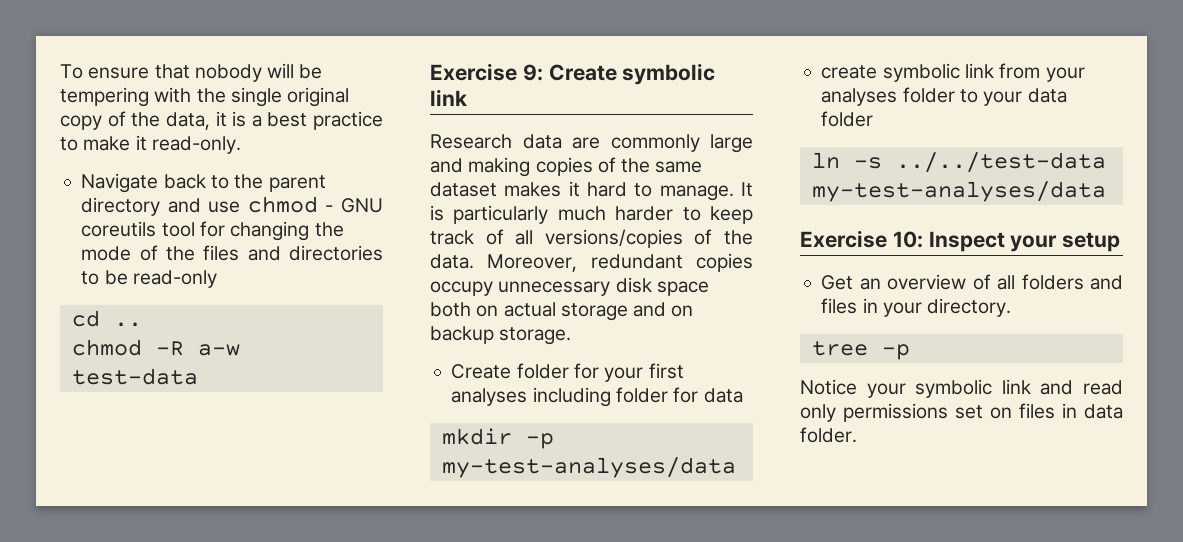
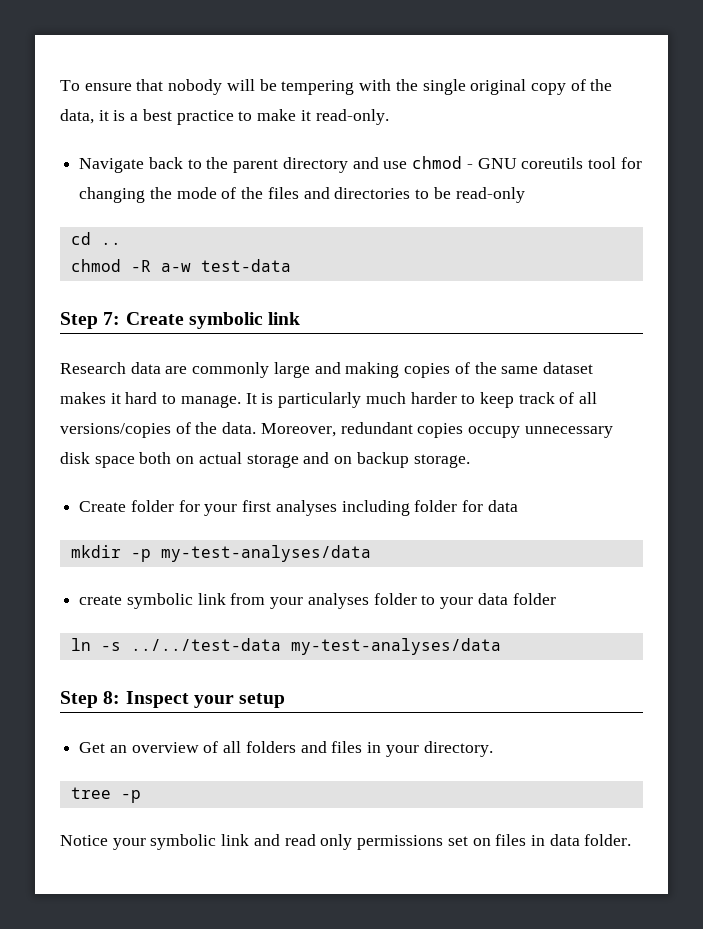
[430,63,543,81] Exercise 9: -> [60,312,121,329] Step 7:
[800,230,923,248] Exercise 10: -> [60,691,121,708] Step 8:

